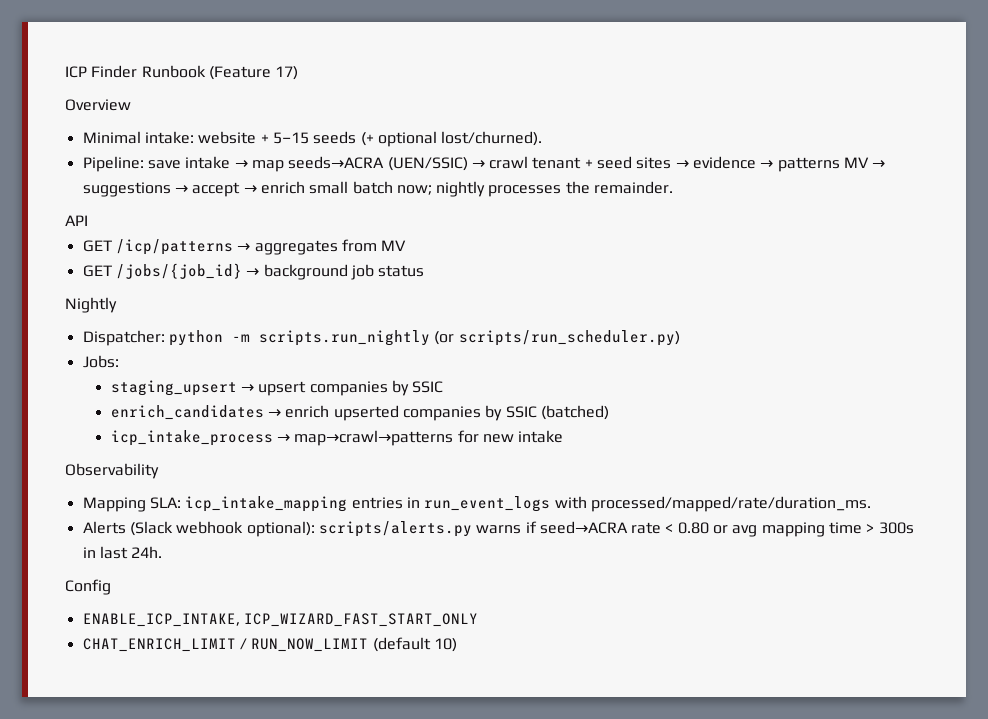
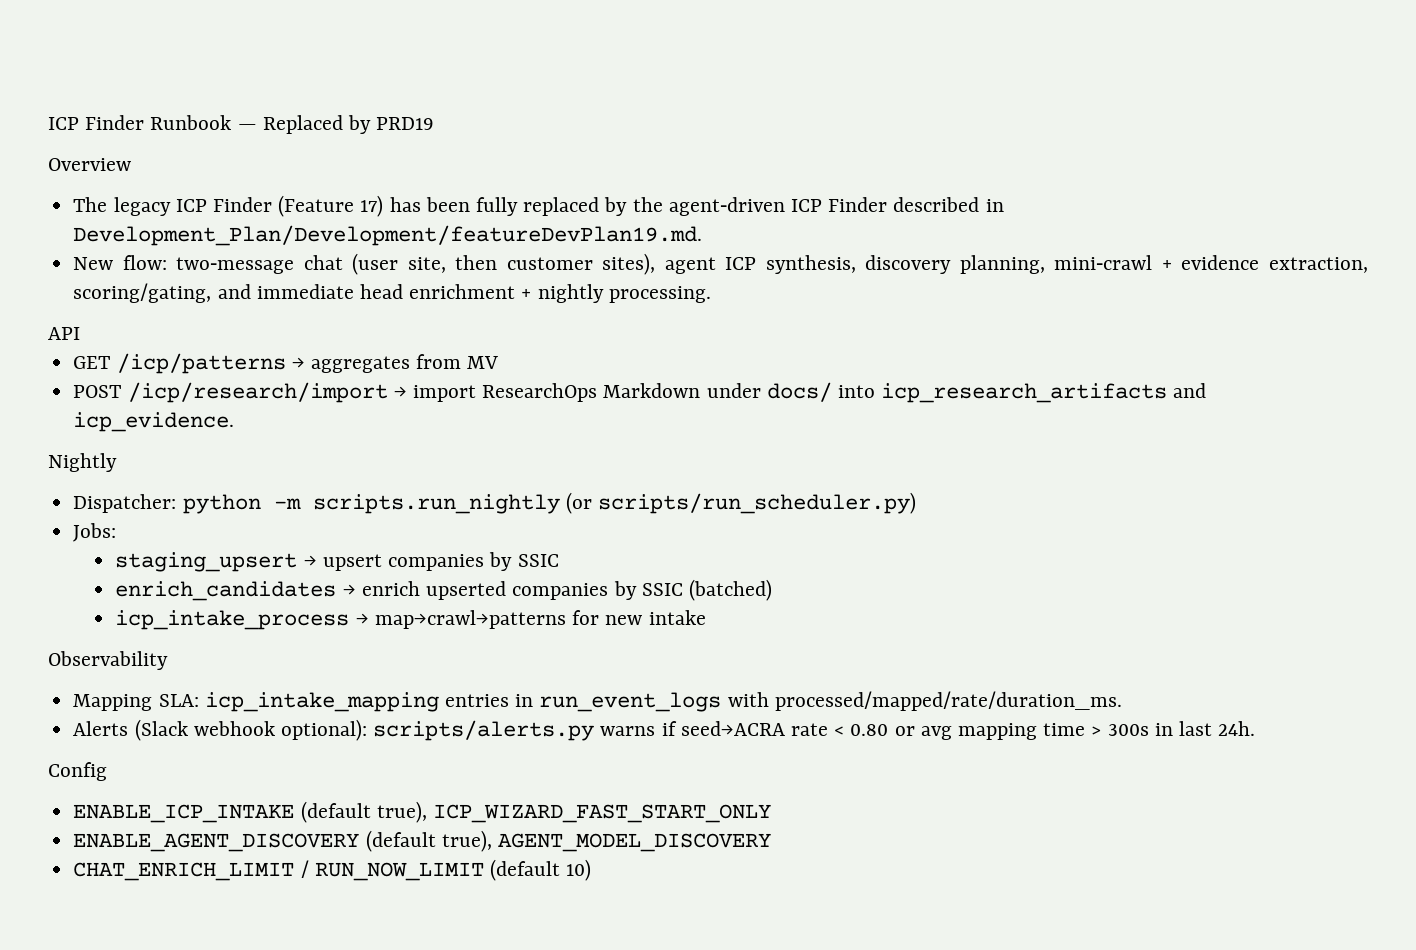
[208,66,299,80] [65,99,131,111] [82,131,543,147] [82,156,886,172] [82,181,674,197] (Feature 17) // Overview // Minimal intake: website + 5–15 seeds (+ optional lost/churned). // Pipeline: save intake → map seeds→ACRA (UEN/SSIC) → crawl tenant + seed sites → evidence → patterns MV → suggestions → accept → enrich small batch now; nightly processes the remainder. -> [237,115,435,134] [48,158,131,171] [73,195,1004,217] [73,225,703,246] [73,253,1368,275] [73,283,711,303] — Replaced by PRD19 // Overview // The legacy ICP Finder (Feature 17) has been fully replaced by the agent‑driven ICP Finder described in Development_Plan/Development/featureDevPlan19.md. // New flow: two‑message chat (user site, then customer sites), agent ICP synthesis, discovery planning, mini‑crawl + evidence extraction, scoring/gating, and immediate head enrichment + nightly processing.
[82,263,425,280] GET /jobs/{job_id} → background job status -> [73,382,1207,403] [73,412,235,432] POST /icp/research/import → import ResearchOps Markdown under docs/ into icp_research_artifacts and icp_evidence.
[82,613,478,627] ENABLE_ICP_INTAKE, ICP_WIZARD_FAST_START_ONLY -> [73,801,771,823] [73,830,771,852] ENABLE_ICP_INTAKE (default true), ICP_WIZARD_FAST_START_ONLY // ENABLE_AGENT_DISCOVERY (default true), AGENT_MODEL_DISCOVERY

